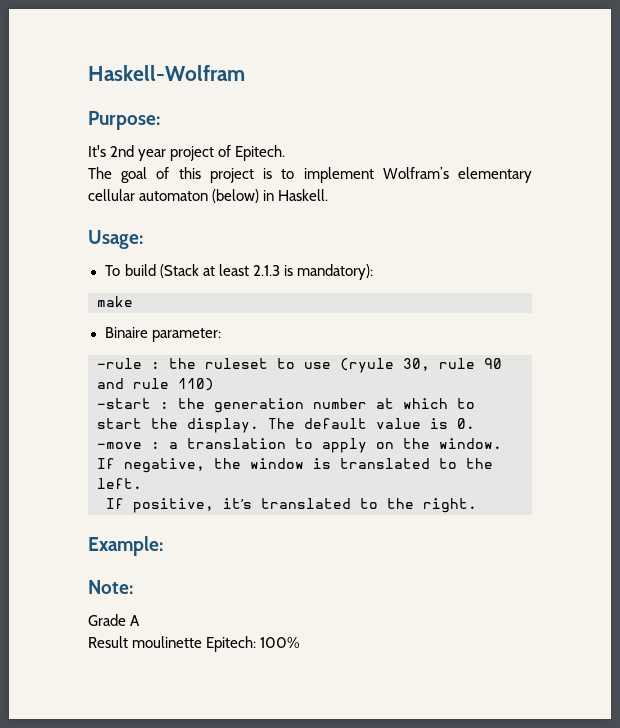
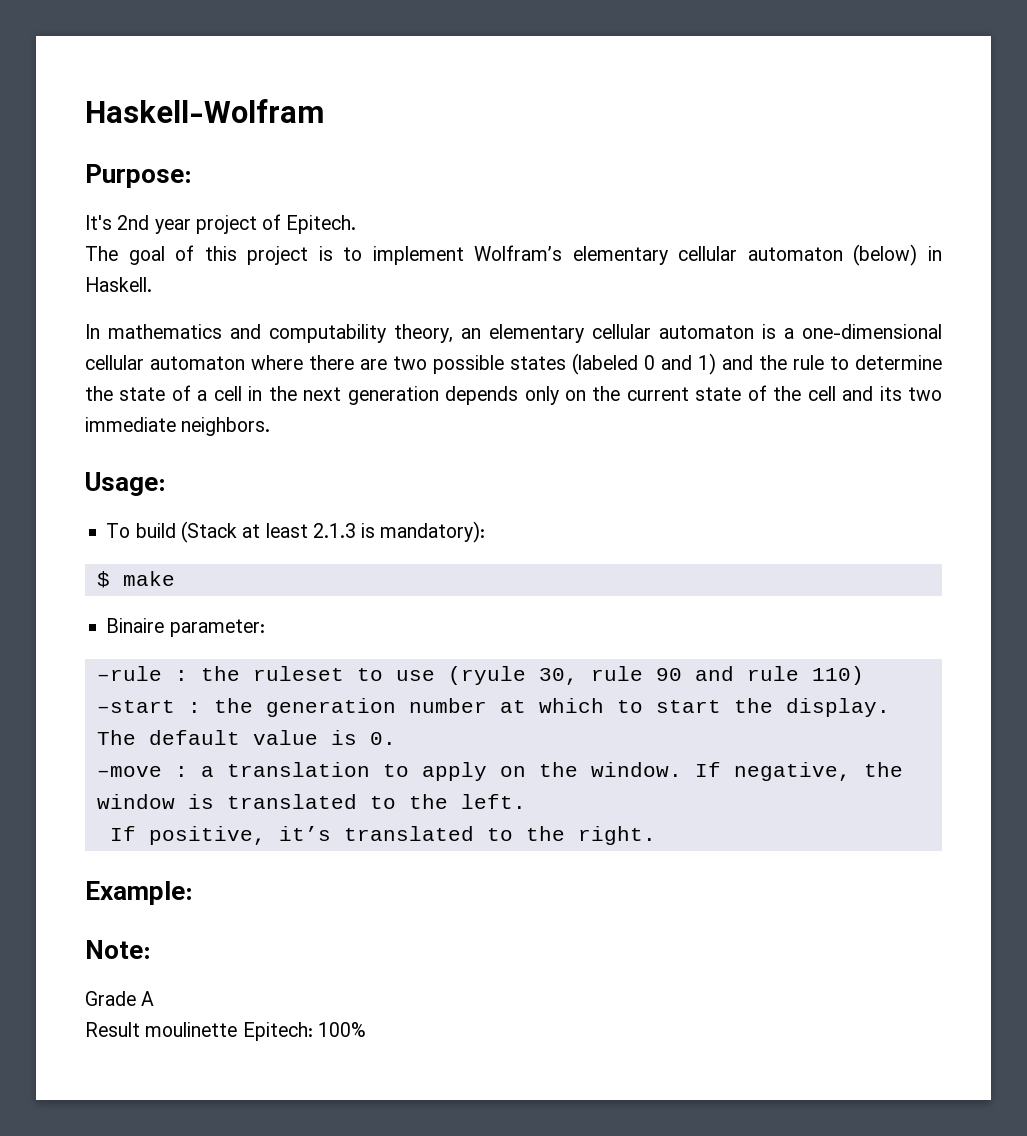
(329, 195) none -> [85,324,942,343] [85,353,942,375] [85,385,943,405] [85,417,271,436] // In mathematics and computability theory, an elementary cellular automaton is a one-dimensional cellular automaton where there are two possible states (labeled 0 and 1) and the rule to determine the state of a cell in the next generation depends only on the current state of the cell and its two immediate neighbors.
(373, 272) none -> [96,571,110,588] $

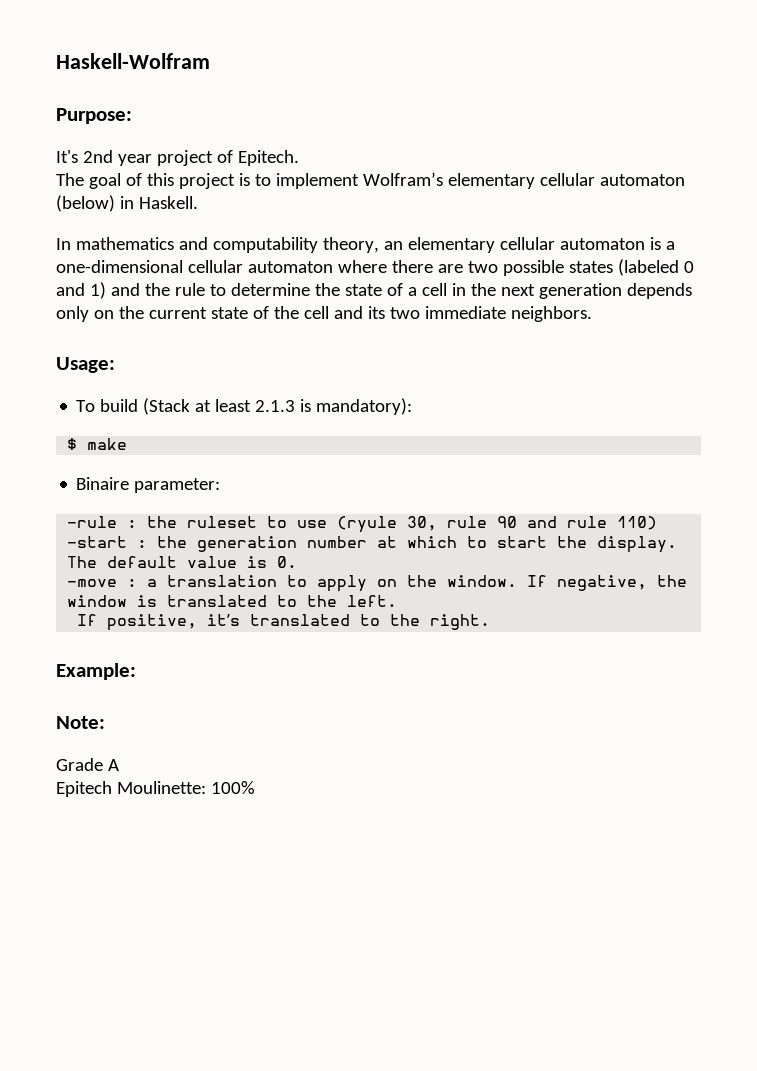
[85,1022,313,1041] Result moulinette Epitech: -> [56,781,206,797] Epitech Moulinette:

